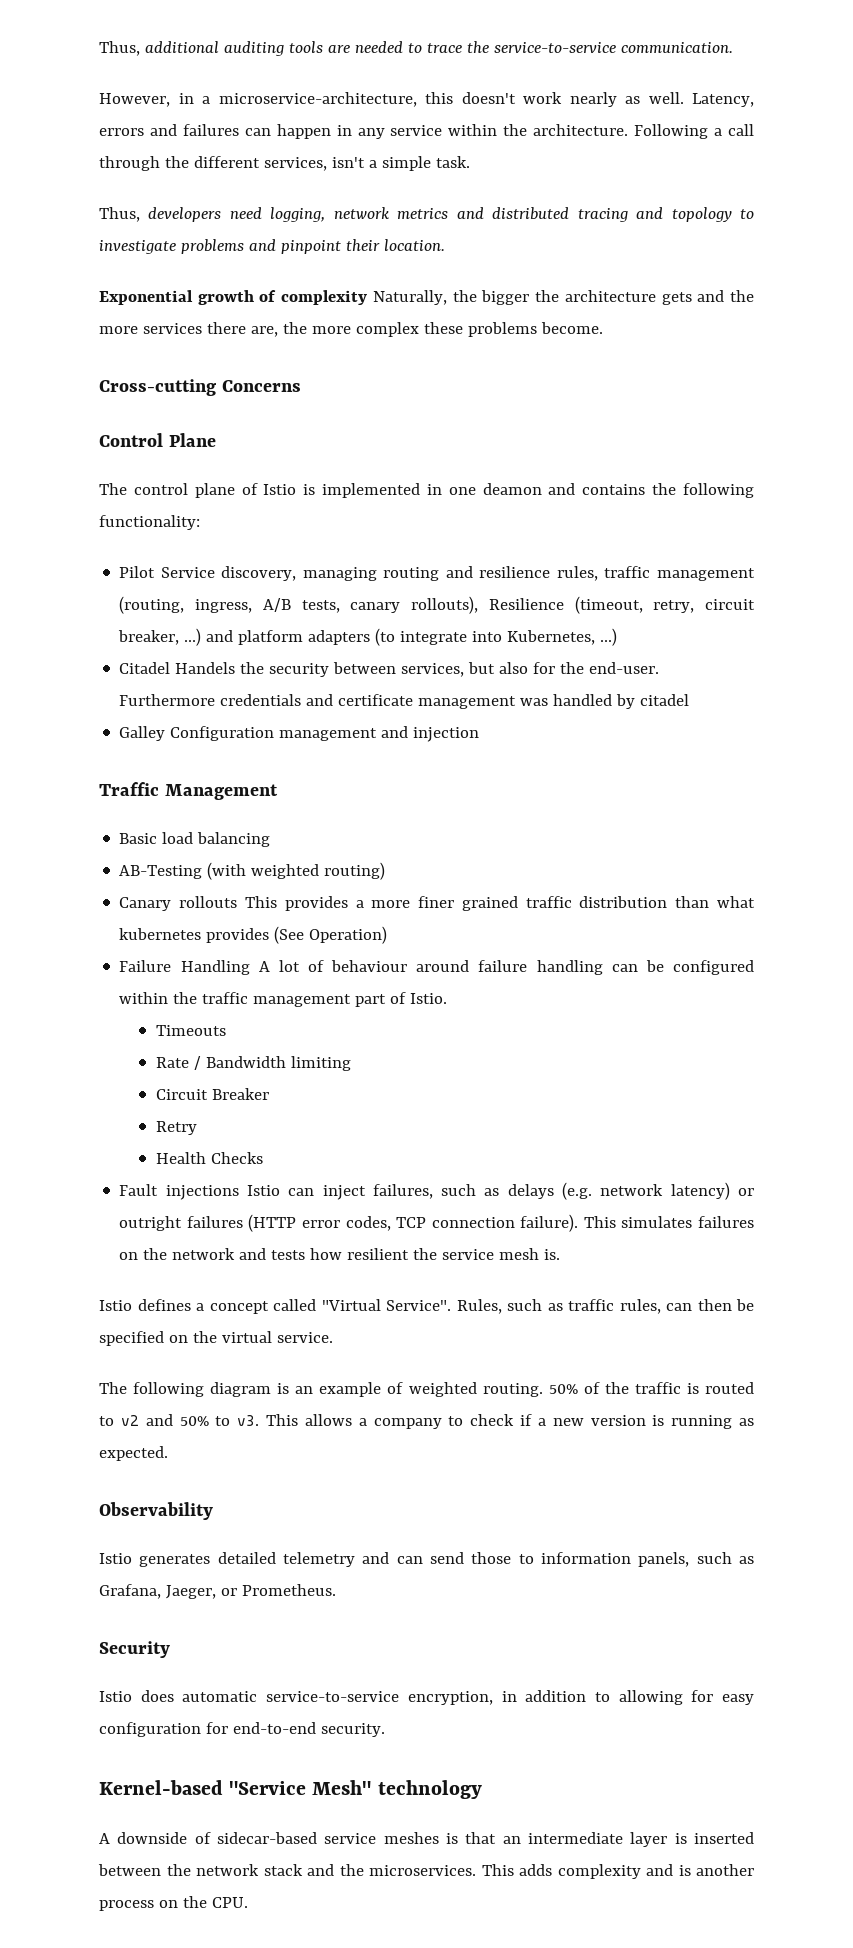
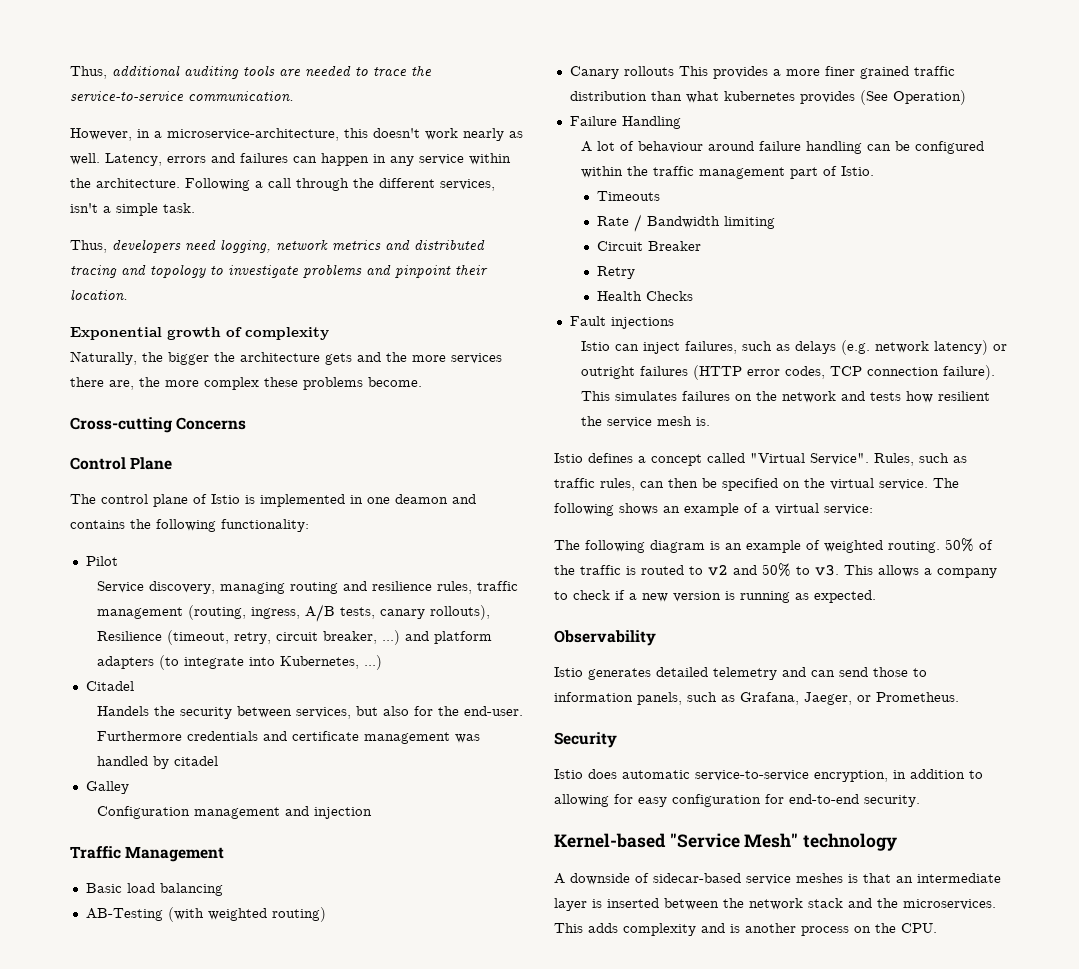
(368, 297) none -> (329, 333) //
(156, 572) none -> (118, 561) //
(171, 668) none -> (134, 686) //
(166, 733) none -> (129, 787) //
(250, 967) none -> (681, 122) //
(239, 1192) none -> (674, 323) //
(333, 1337) none -> [933,478,959,488] [554,503,873,516] The following shows an example of a virtual service:

